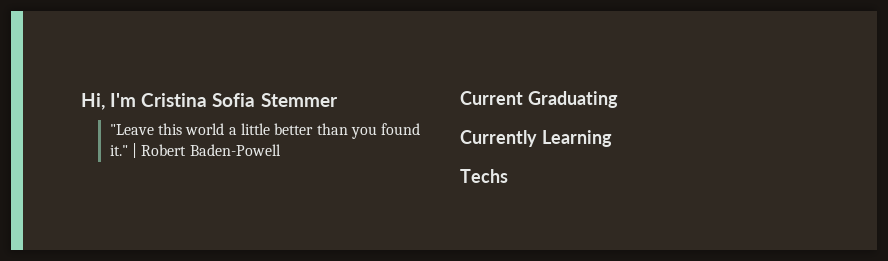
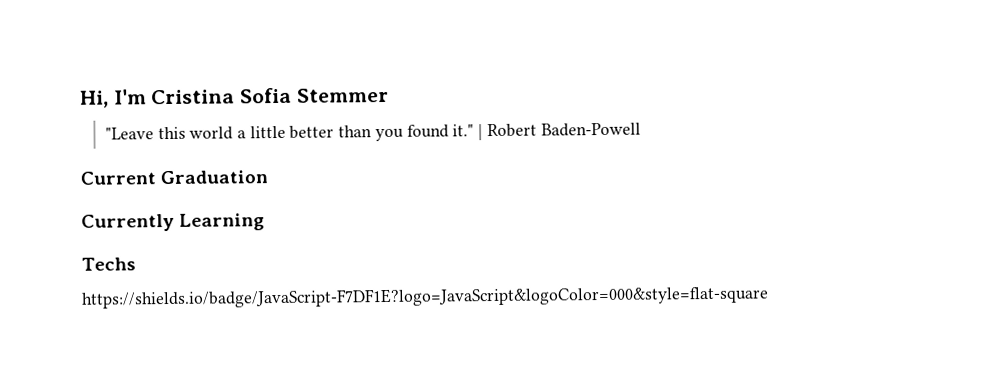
[527,91,618,108] Graduating -> [160,170,269,185] Graduation
(508, 176) none -> [81,285,769,309] // https://shields.io/badge/JavaScript-F7DF1E?logo=JavaScript&logoColor=000&style=flat-square

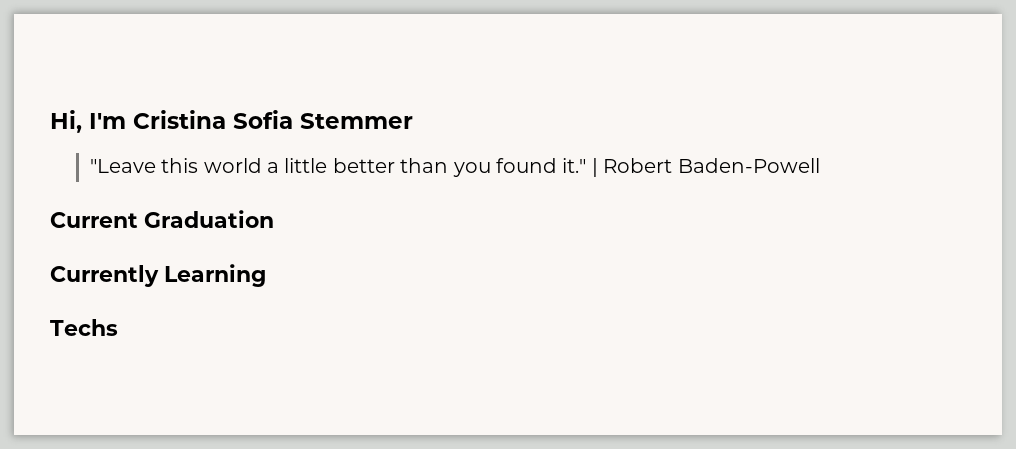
[81,285,769,309] // https://shields.io/badge/JavaScript-F7DF1E?logo=JavaScript&logoColor=000&style=flat-square -> (118, 327) none

